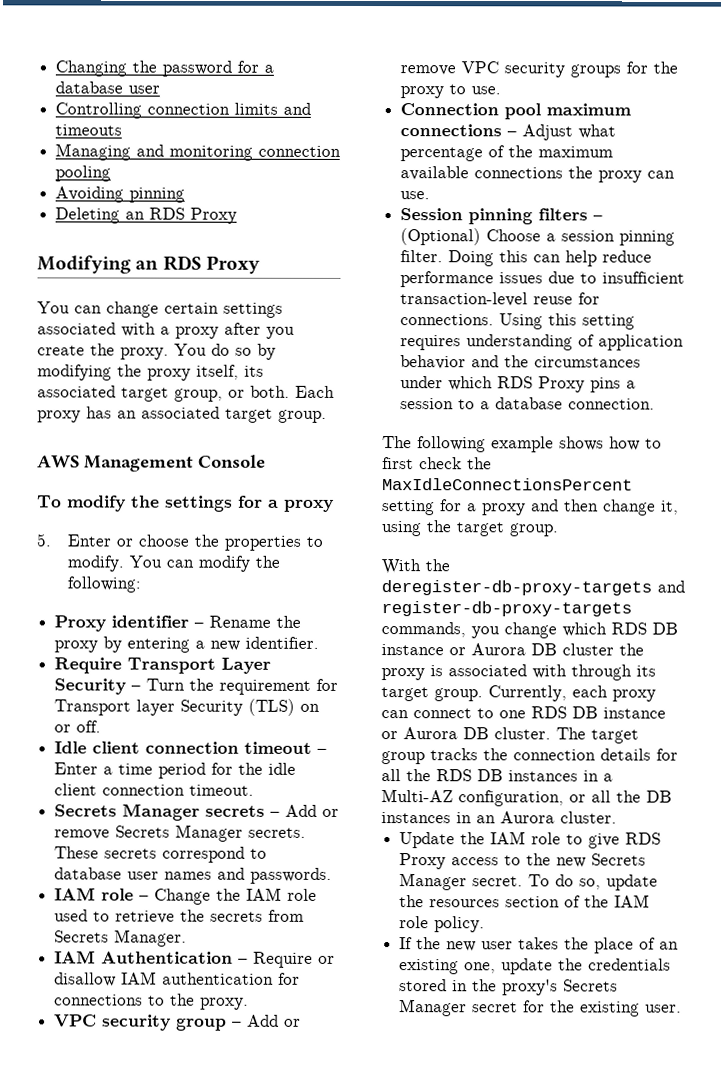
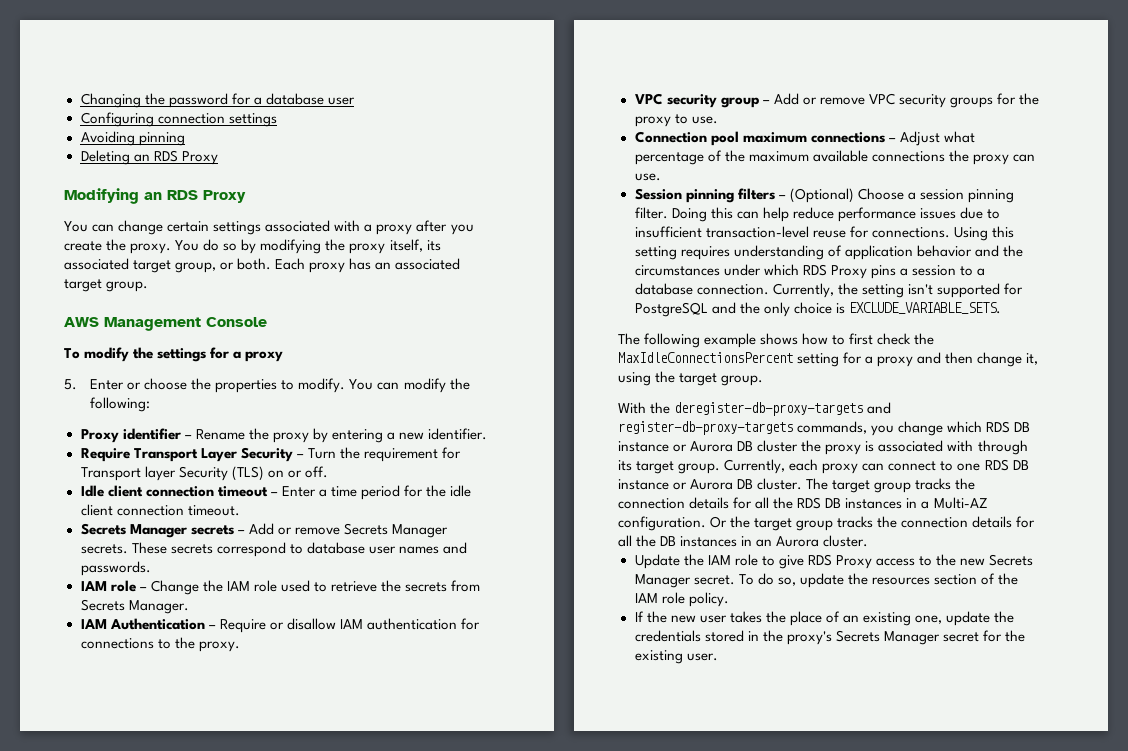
[55,102,312,119] [55,124,123,136] [55,143,342,161] [55,165,112,182] Controlling connection limits and timeouts // Managing and monitoring connection pooling -> [80,112,277,127] Configuring connection settings
(656, 404) none -> [772,283,1023,298] [634,302,1001,317] Currently, the setting isn't supported for PostgreSQL and the only choice is EXCLUDE_VARIABLE_SETS.
[458,790,586,807] configuration, or -> [618,516,1036,531] configuration. Or the target group tracks the connection details for

